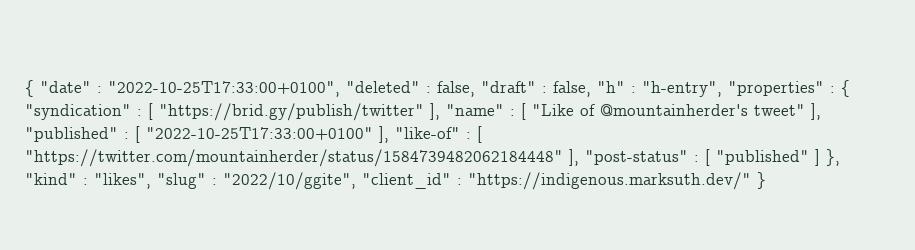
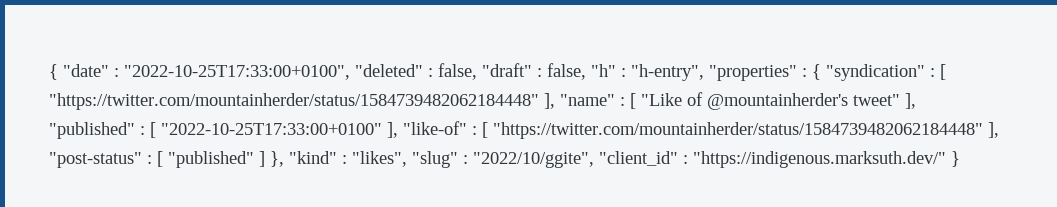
[159,103,424,121] "https://brid.gy/publish/twitter" -> [49,93,539,110] "https://twitter.com/mountainherder/status/1584739482062184448"

